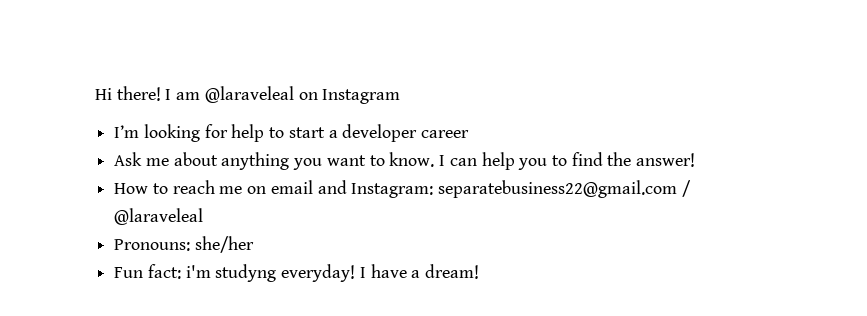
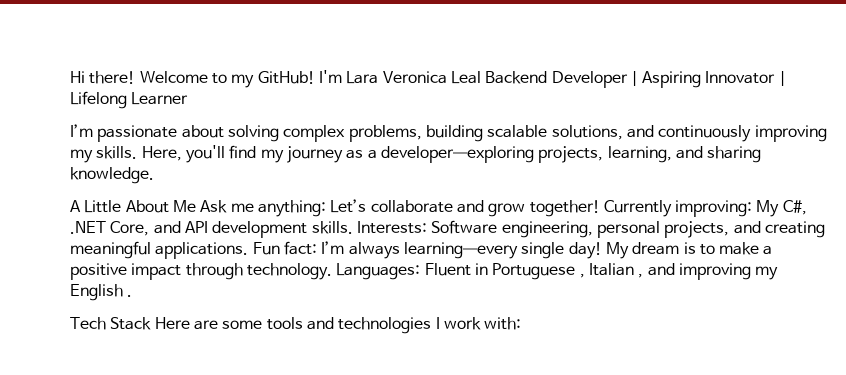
[165,86,401,104] [114,124,470,142] [114,152,696,170] [114,180,691,198] [114,208,204,225] [114,236,254,253] [114,264,480,282] I am @laraveleal on Instagram // I’m looking for help to start a developer career // Ask me about anything you want to know. I can help you to find the answer! // How to reach me on email and Instagram: separatebusiness22@gmail.com / @laraveleal // Pronouns: she/her // Fun fact: i'm studyng everyday! I have a dream! -> [139,70,786,88] [70,91,189,109] [70,124,827,142] [70,145,762,163] [70,167,154,184] [70,199,807,217] [70,220,825,238] [70,241,773,259] [70,263,779,280] [70,284,133,301] [70,317,522,334] Welcome to my GitHub! I'm Lara Veronica Leal Backend Developer | Aspiring Innovator | Lifelong Learner // I’m passionate about solving complex problems, building scalable solutions, and continuously improving my skills. Here, you'll find my journey as a developer—exploring projects, learning, and sharing knowledge. // A Little About Me Ask me anything: Let’s collaborate and grow together! Currently improving: My C#, .NET Core, and API development skills. Interests: Software engineering, personal projects, and creating meaningful applications. Fun fact: I’m always learning—every single day! My dream is to make a positive impact through technology. Languages: Fluent in Portuguese , Italian , and improving my English . // Tech Stack Here are some tools and technologies I work with:

